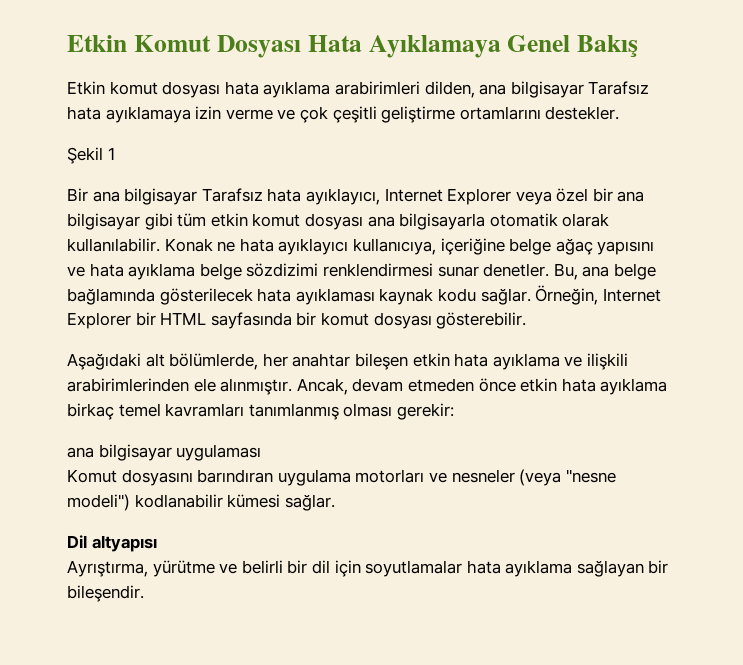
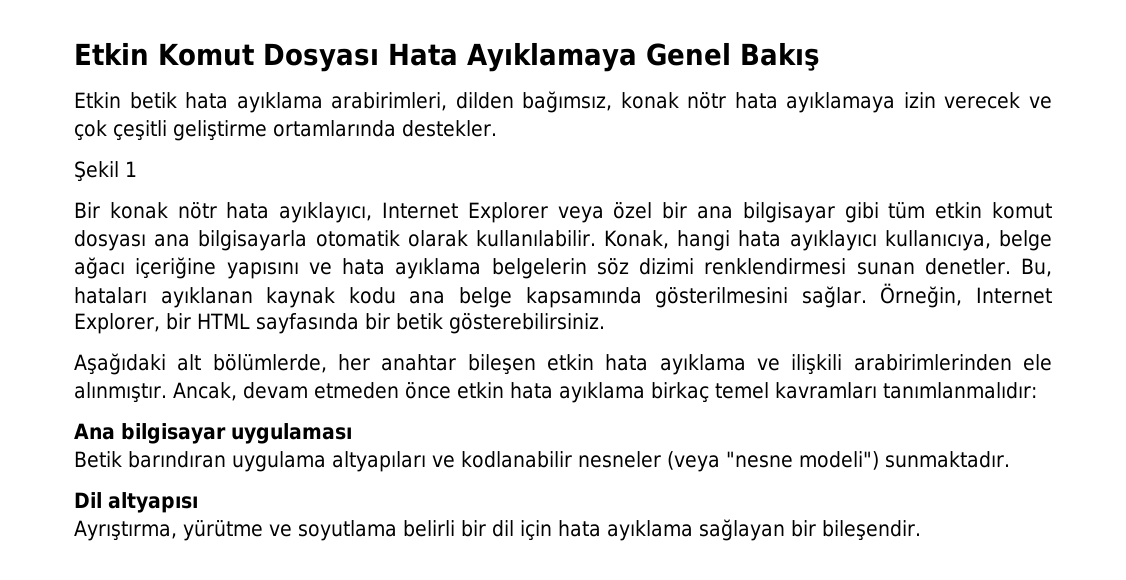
[109,81,650,98] komut dosyası hata ayıklama arabirimleri dilden, ana bilgisayar Tarafsız -> [129,91,727,113] betik hata ayıklama arabirimleri, dilden bağımsız, konak nötr
[225,109,273,120] verme -> [944,92,1021,109] verecek
[459,106,541,120] ortamlarını -> [273,120,396,137] ortamlarında
[92,188,263,205] ana bilgisayar Tarafsız -> [109,202,217,219] konak nötr
[164,238,236,252] Konak ne -> [604,230,731,251] Konak, hangi
[440,238,593,255] içeriğine belge ağaç -> [999,230,1053,251] [74,257,217,279] belge ağacı içeriğine
[199,263,656,280] [67,288,476,305] belge sözdizimi renklendirmesi sunar denetler. Bu, ana belge bağlamında gösterilecek hata ayıklaması kaynak kodu -> [491,258,1052,279] [74,287,789,308] belgelerin söz dizimi renklendirmesi sunan denetler. Bu, hataları ayıklanan kaynak kodu ana belge kapsamında gösterilmesini
[67,312,131,329] Explorer -> [74,313,160,334] Explorer,
[320,312,527,329] komut dosyası gösterebilir. -> [396,313,605,334] betik gösterebilirsiniz.
[248,403,454,420] [67,444,262,461] [67,469,447,486] tanımlanmış olması gerekir: // ana bilgisayar uygulaması // Komut dosyasını barındıran uygulama motorları ve -> [882,382,1037,399] [74,423,352,444] [74,451,572,472] tanımlanmalıdır: // Ana bilgisayar uygulaması // Betik barındıran uygulama altyapıları ve kodlanabilir
[134,494,335,511] kodlanabilir kümesi sağlar. -> [884,451,1010,468] sunmaktadır.
(238, 568) none -> [297,520,397,541] soyutlama
[365,560,463,577] soyutlamalar -> (552, 530) none

